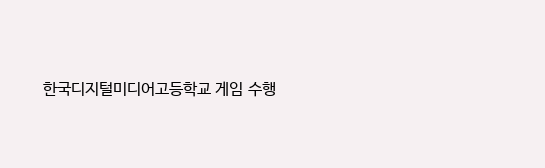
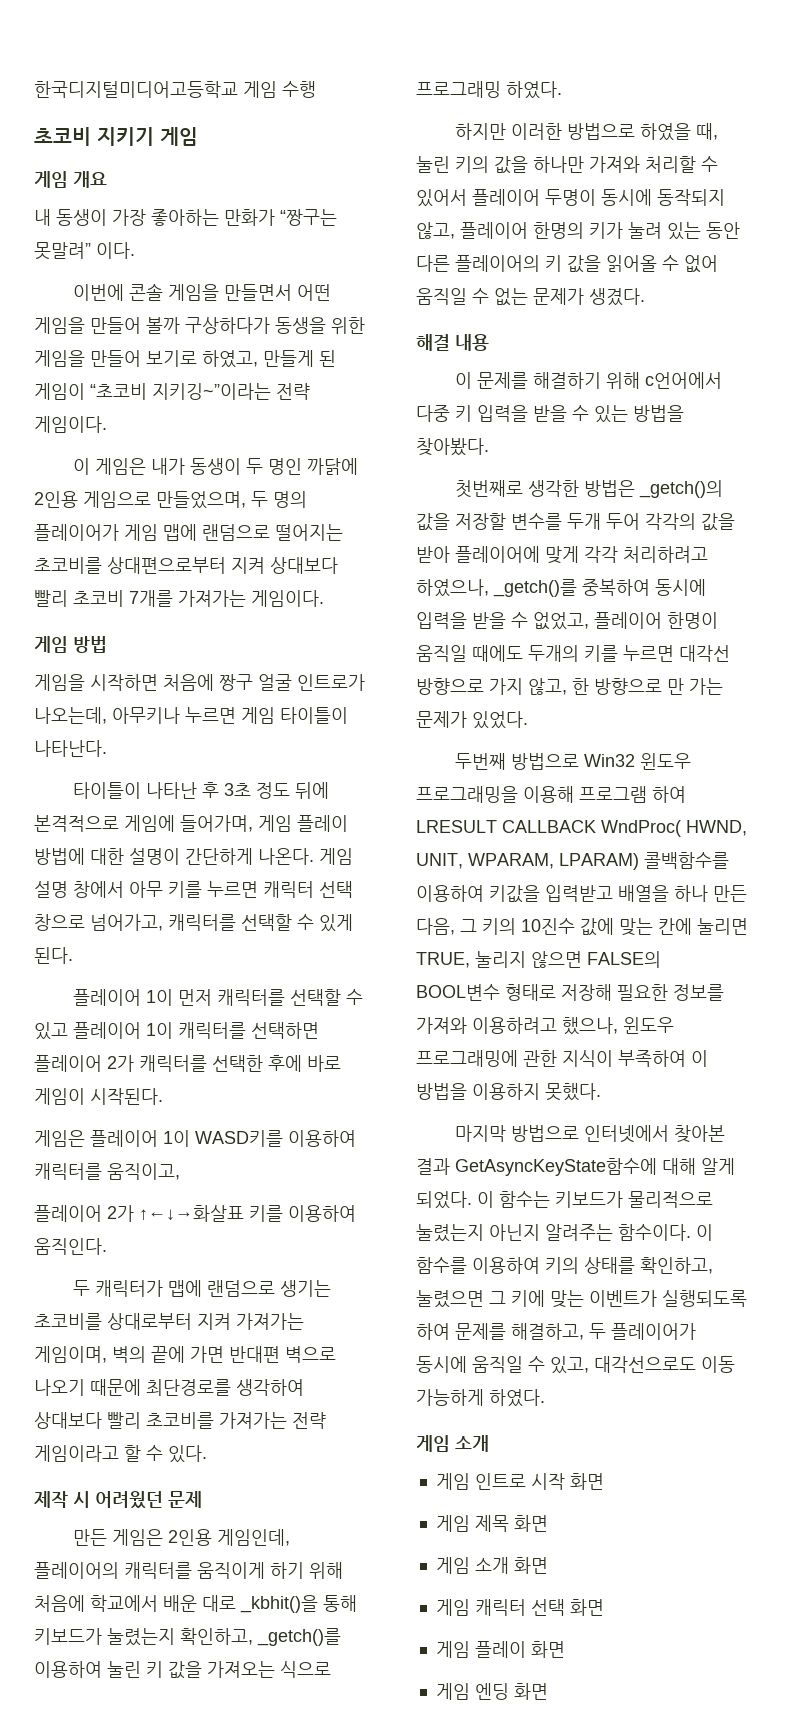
(276, 89) none -> [34,127,198,146] [34,171,107,188] [34,209,337,226] [34,242,135,260] [73,283,332,301] [34,317,365,334] [34,350,336,368] [34,383,310,400] [34,416,107,433] [73,458,359,475] [34,491,307,509] [34,524,343,541] [34,557,338,574] [34,590,324,607] [34,636,107,653] [34,674,365,691] [34,707,348,724] [34,740,107,757] [73,782,330,799] [34,815,348,832] [34,848,353,865] [34,881,353,898] [34,914,353,932] [34,947,73,964] [73,989,364,1006] [34,1022,319,1040] [34,1055,341,1072] [34,1088,163,1105] [34,1130,356,1147] [34,1163,180,1180] [34,1205,356,1222] [34,1238,107,1255] [73,1280,332,1297] [34,1313,304,1330] [34,1346,336,1363] [34,1379,304,1396] [34,1412,326,1429] [34,1445,207,1463] [34,1491,202,1509] [73,1529,291,1546] [34,1562,343,1579] [34,1595,357,1613] [34,1628,341,1646] [34,1661,331,1679] [416,81,562,99] [455,123,719,141] [416,156,718,174] [416,189,725,207] [416,222,740,240] [416,255,718,273] [416,288,645,306] [416,334,489,351] [455,372,723,389] [416,405,684,423] [416,438,489,456] [455,480,724,498] [416,513,735,531] [416,546,708,564] [416,579,706,597] [416,612,718,630] [416,645,730,662] [416,678,723,695] [416,711,528,729] [455,753,692,770] [416,786,686,803] [416,820,747,837] [416,852,729,870] [416,885,747,903] [416,918,748,936] [416,951,661,968] [416,984,724,1001] [416,1017,674,1035] [416,1050,708,1067] [416,1083,601,1101] [455,1125,726,1143] [416,1158,735,1176] [416,1191,713,1209] [416,1224,713,1242] [416,1257,713,1274] [416,1290,747,1308] [416,1323,696,1340] [416,1356,735,1374] [416,1389,545,1407] [416,1435,489,1452] [435,1473,604,1490] [435,1515,548,1532] [435,1557,548,1574] [435,1599,604,1616] [435,1641,565,1658] [435,1683,548,1700] // 초코비 지키기 게임 // 게임 개요 // 내 동생이 가장 좋아하는 만화가 “짱구는 못말려” 이다. // 이번에 콘솔 게임을 만들면서 어떤 게임을 만들어 볼까 구상하다가 동생을 위한 게임을 만들어 보기로 하였고, 만들게 된 게임이 “초코비 지키깅~”이라는 전략 게임이다. // 이 게임은 내가 동생이 두 명인 까닭에 2인용 게임으로 만들었으며, 두 명의 플레이어가 게임 맵에 랜덤으로 떨어지는 초코비를 상대편으로부터 지켜 상대보다 빨리 초코비 7개를 가져가는 게임이다. // 게임 방법 // 게임을 시작하면 처음에 짱구 얼굴 인트로가 나오는데, 아무키나 누르면 게임 타이틀이 나타난다. // 타이틀이 나타난 후 3초 정도 뒤에 본격적으로 게임에 들어가며, 게임 플레이 방법에 대한 설명이 간단하게 나온다. 게임 설명 창에서 아무 키를 누르면 캐릭터 선택 창으로 넘어가고, 캐릭터를 선택할 수 있게 된다. // 플레이어 1이 먼저 캐릭터를 선택할 수 있고 플레이어 1이 캐릭터를 선택하면 플레이어 2가 캐릭터를 선택한 후에 바로 게임이 시작된다. // 게임은 플레이어 1이 WASD키를 이용하여 캐릭터를 움직이고, // 플레이어 2가 ↑←↓→화살표 키를 이용하여 움직인다. // 두 캐릭터가 맵에 랜덤으로 생기는 초코비를 상대로부터 지켜 가져가는 게임이며, 벽의 끝에 가면 반대편 벽으로 나오기 때문에 최단경로를 생각하여 상대보다 빨리 초코비를 가져가는 전략 게임이라고 할 수 있다. // 제작 시 어려웠던 문제 // 만든 게임은 2인용 게임인데, 플레이어의 캐릭터를 움직이게 하기 위해 처음에 학교에서 배운 대로 _kbhit()을 통해 키보드가 눌렸는지 확인하고, _getch()를 이용하여 눌린 키 값을 가져오는 식으로 프로그래밍 하였다. // 하지만 이러한 방법으로 하였을 때, 눌린 키의 값을 하나만 가져와 처리할 수 있어서 플레이어 두명이 동시에 동작되지 않고, 플레이어 한명의 키가 눌려 있는 동안 다른 플레이어의 키 값을 읽어올 수 없어 움직일 수 없는 문제가 생겼다. // 해결 내용 // 이 문제를 해결하기 위해 c언어에서 다중 키 입력을 받을 수 있는 방법을 찾아봤다. // 첫번째로 생각한 방법은 _getch()의 값을 저장할 변수를 두개 두어 각각의 값을 받아 플레이어에 맞게 각각 처리하려고 하였으나, _getch()를 중복하여 동시에 입력을 받을 수 없었고, 플레이어 한명이 움직일 때에도 두개의 키를 누르면 대각선 방향으로 가지 않고, 한 방향으로 만 가는 문제가 있었다. // 두번째 방법으로 Win32 윈도우 프로그래밍을 이용해 프로그램 하여 LRESULT CALLBACK WndProc( HWND, UNIT, WPARAM, LPARAM) 콜백함수를 이용하여 키값을 입력받고 배열을 하나 만든 다음, 그 키의 10진수 값에 맞는 칸에 눌리면 TRUE, 눌리지 않으면 FALSE의 BOOL변수 형태로 저장해 필요한 정보를 가져와 이용하려고 했으나, 윈도우 프로그래밍에 관한 지식이 부족하여 이 방법을 이용하지 못했다. // 마지막 방법으로 인터넷에서 찾아본 결과 GetAsyncKeyState함수에 대해 알게 되었다. 이 함수는 키보드가 물리적으로 눌렸는지 아닌지 알려주는 함수이다. 이 함수를 이용하여 키의 상태를 확인하고, 눌렸으면 그 키에 맞는 이벤트가 실행되도록 하여 문제를 해결하고, 두 플레이어가 동시에 움직일 수 있고, 대각선으로도 이동 가능하게 하였다. // 게임 소개 // 게임 인트로 시작 화면 // 게임 제목 화면 // 게임 소개 화면 // 게임 캐릭터 선택 화면 // 게임 플레이 화면 // 게임 엔딩 화면

